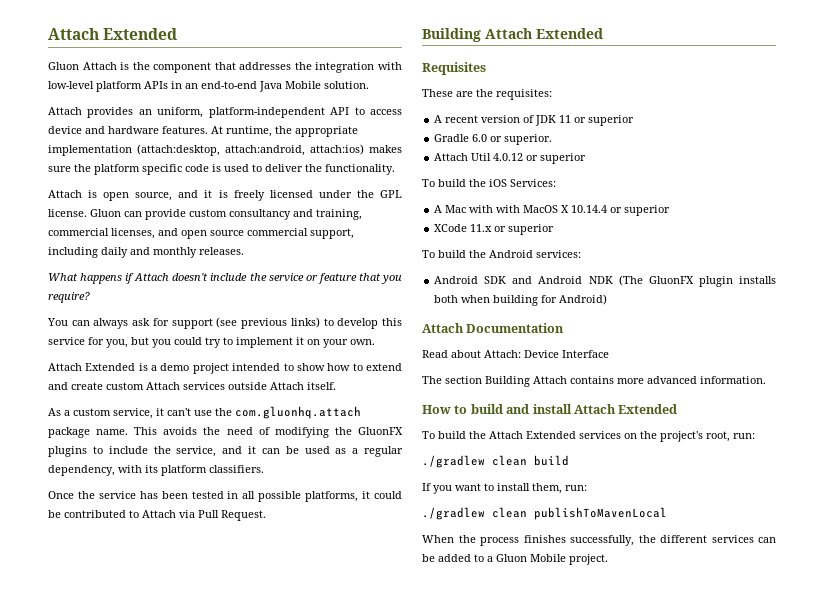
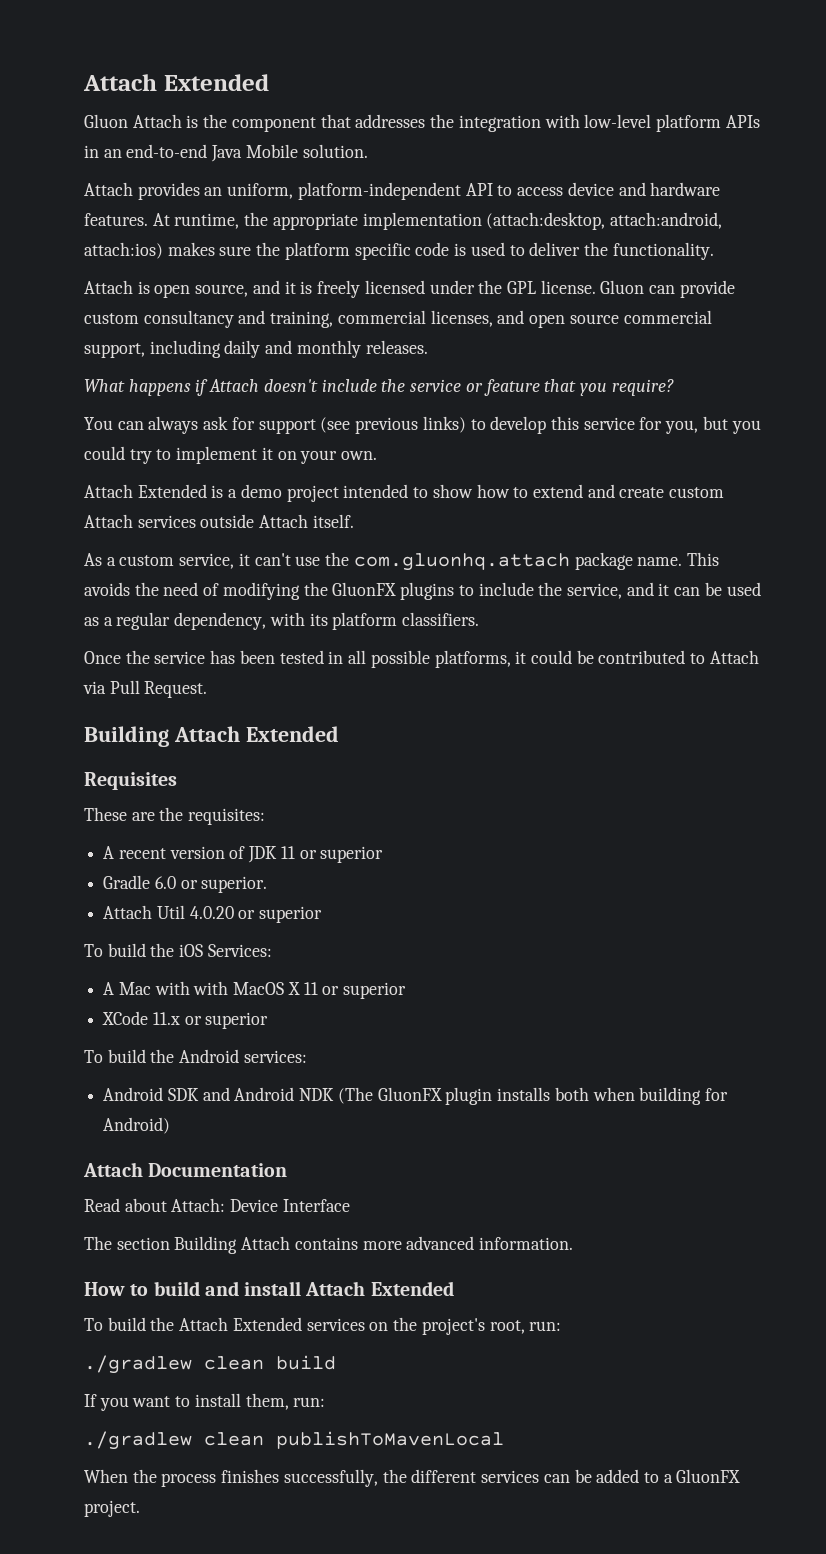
[493,153,524,161] 4.0.12 -> [189,906,234,919] 4.0.20
[571,205,608,213] 10.14.4 -> [303,982,318,995] 11
[496,554,566,562] Gluon Mobile -> [676,1469,741,1483] GluonFX

